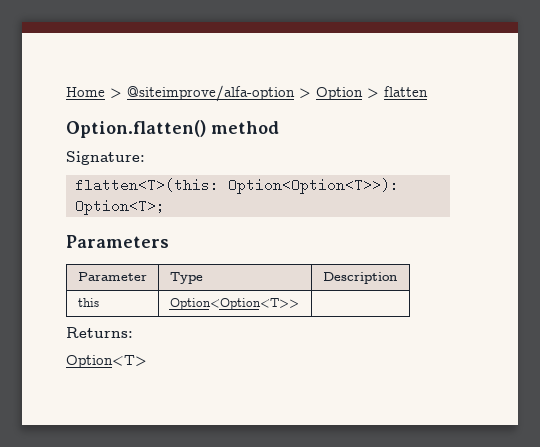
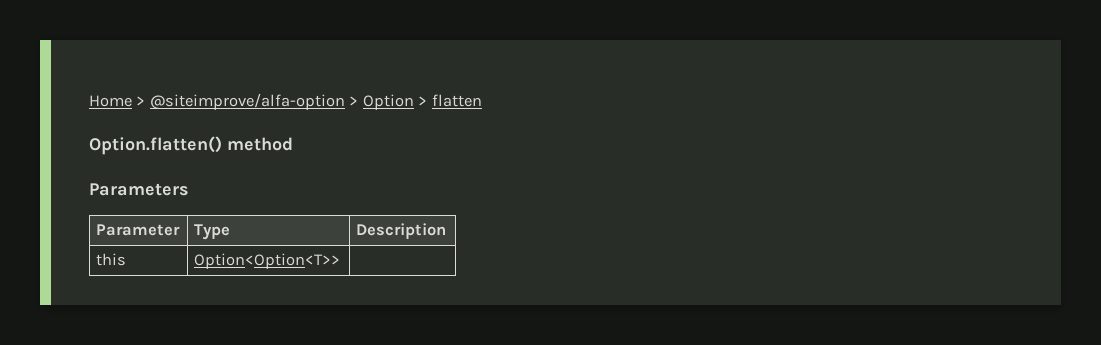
[66,151,145,165] [74,178,399,194] [74,199,165,215] // Signature: // flatten<T>(this: Option<Option<T>>): Option<T>; -> (293, 144) none
[66,327,133,338] [66,355,147,368] // Returns: // Option<T> -> (341, 261) none

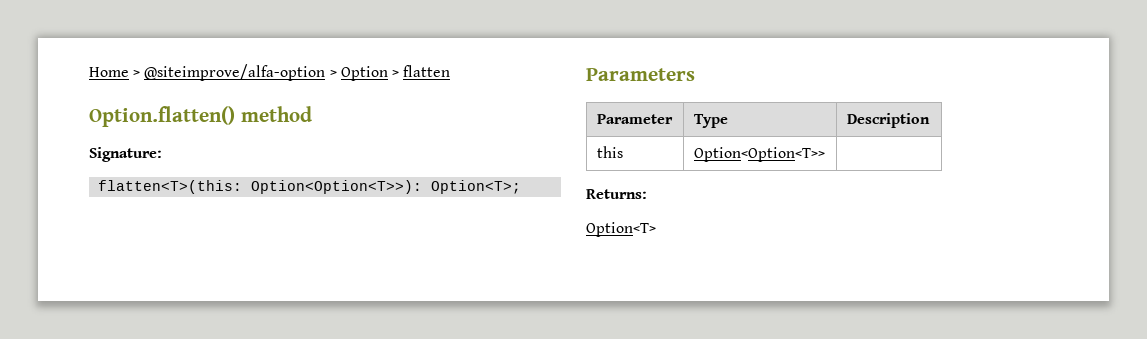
(293, 144) none -> [89,147,162,162] [98,180,522,194] // Signature: // flatten<T>(this: Option<Option<T>>): Option<T>;
(341, 261) none -> [586,189,647,199] [586,222,656,237] // Returns: // Option<T>

